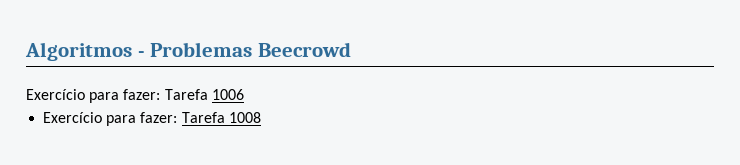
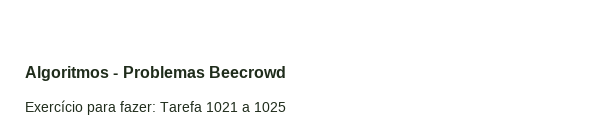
[211,89,244,100] [43,112,261,126] 1006 // Exercício para fazer: Tarefa 1008 -> [206,102,286,112] 1021 a 1025

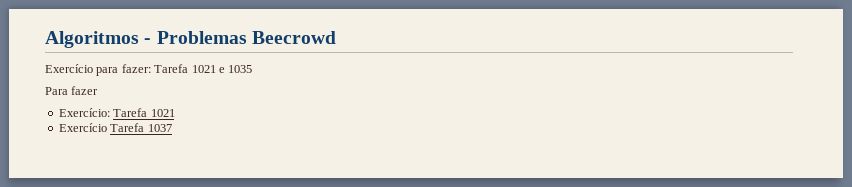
[242,102,286,112] a 1025 -> [218,65,253,73] [45,86,99,95] [58,108,175,117] [58,123,172,132] e 1035 // Para fazer // Exercício: Tarefa 1021 // Exercício Tarefa 1037

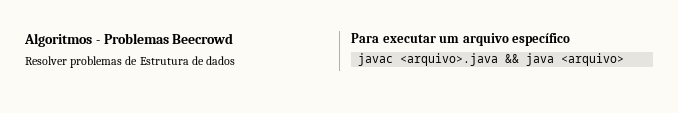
[45,64,253,76] [45,86,99,95] [58,108,175,117] [58,123,172,132] Exercício para fazer: Tarefa 1021 e 1035 // Para fazer // Exercício: Tarefa 1021 // Exercício Tarefa 1037 -> [25,56,236,68] [351,33,571,46] [358,53,625,66] Resolver problemas de Estrutura de dados // Para executar um arquivo específico // javac <arquivo>.java && java <arquivo>

